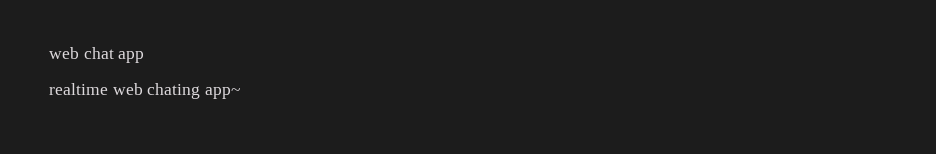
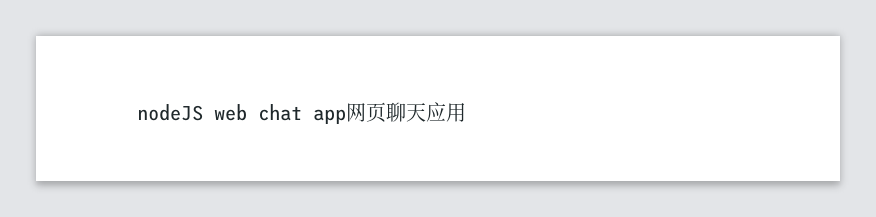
(49, 53) none -> [137,104,203,121] nodeJS
[49,83,241,99] // realtime web chating app~ -> [346,102,466,122] 网页聊天应用

